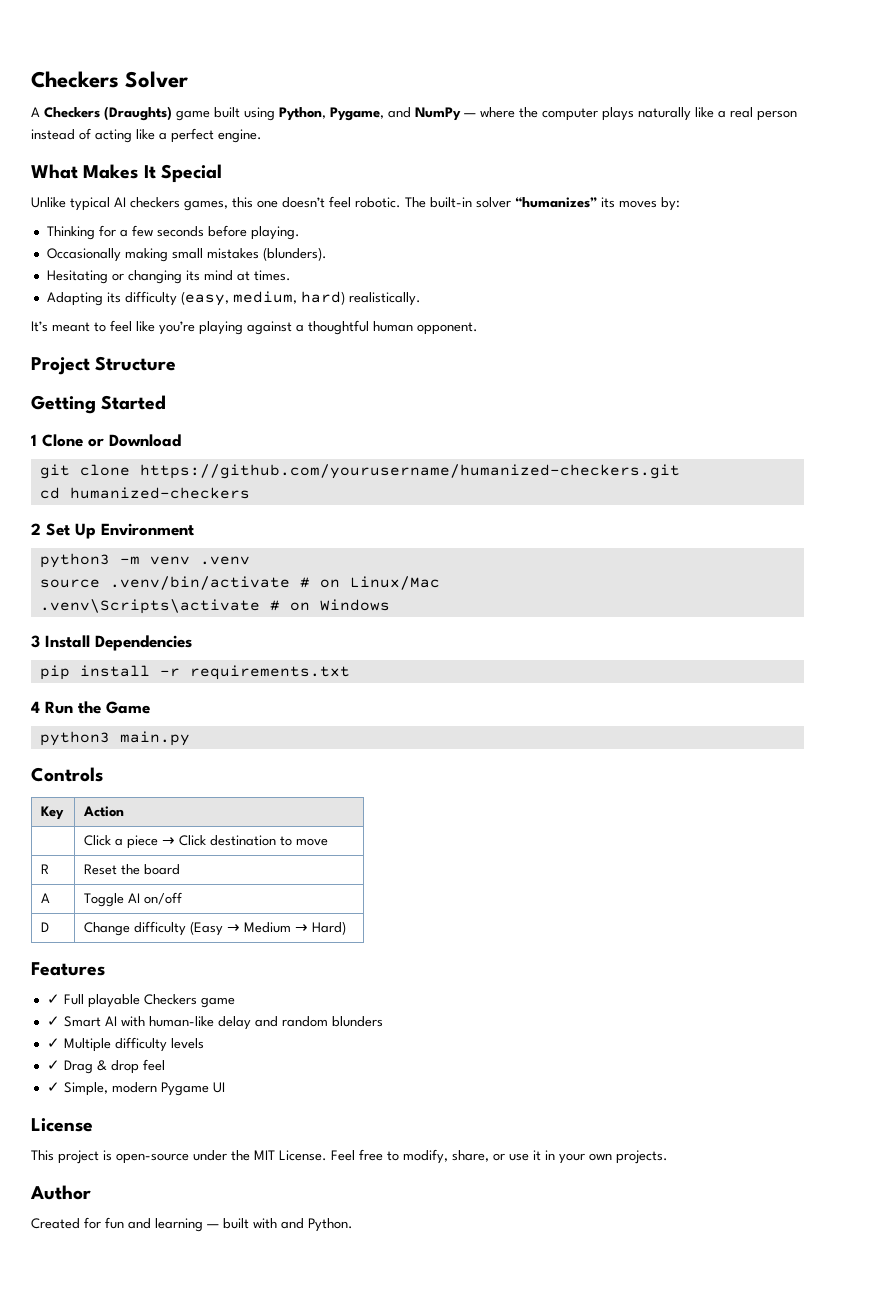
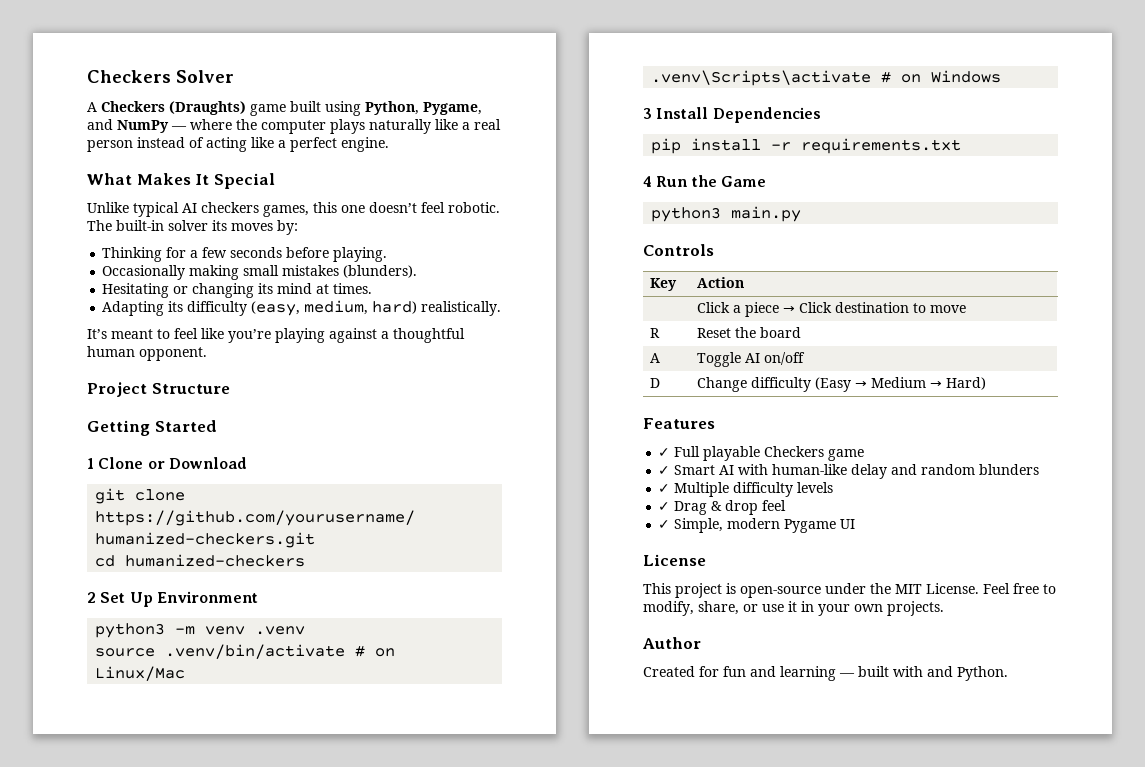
[515,197,597,208] “humanizes” -> (208, 225) none

